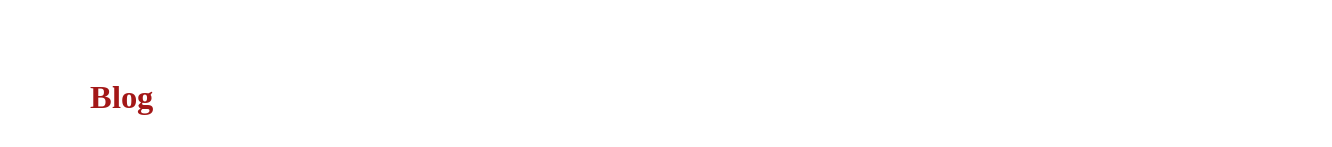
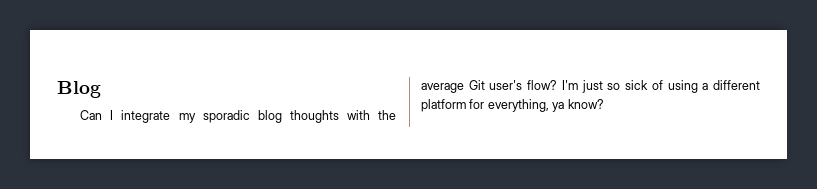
(153, 100) none -> [80,110,396,123] [421,80,760,93] [421,99,604,112] // Can I integrate my sporadic blog thoughts with the average Git user's flow? I'm just so sick of using a different platform for everything, ya know?

